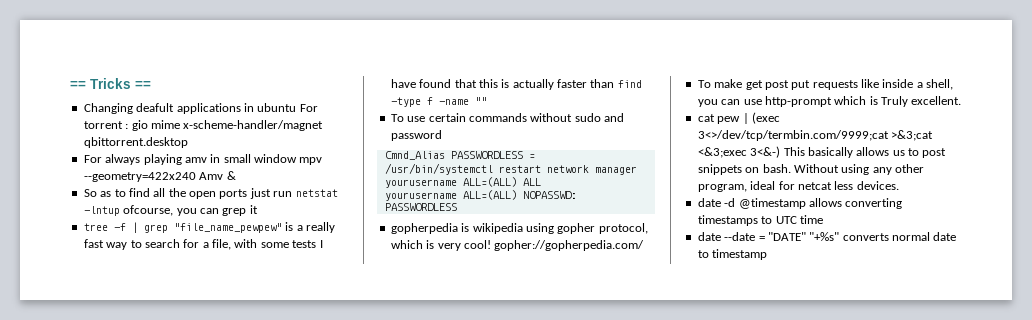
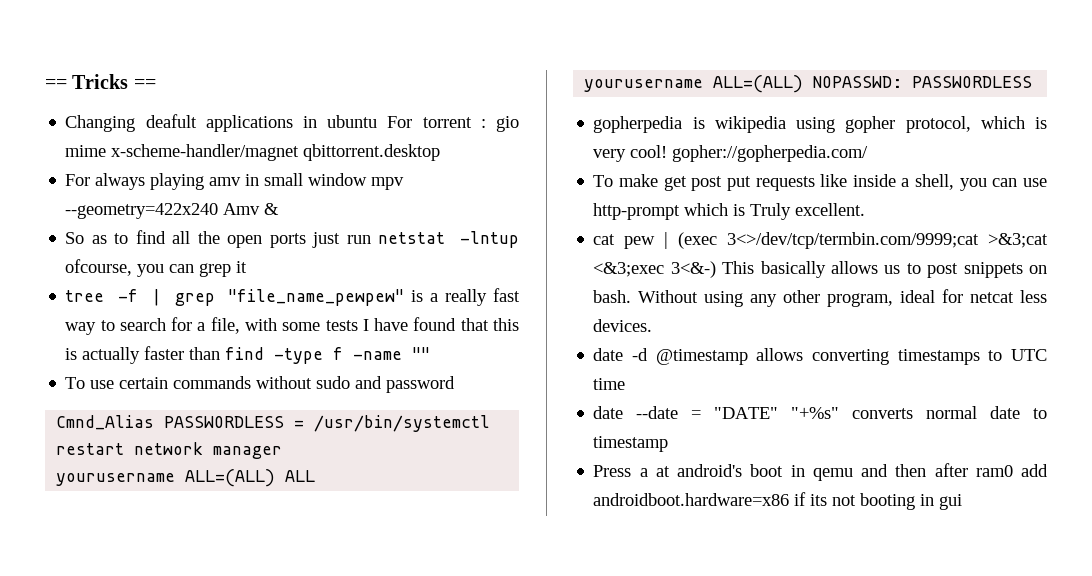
(768, 254) none -> [593,463,1048,481] [593,492,963,510] // Press a at android's boot in qemu and then after ram0 add androidboot.hardware=x86 if its not booting in gui

